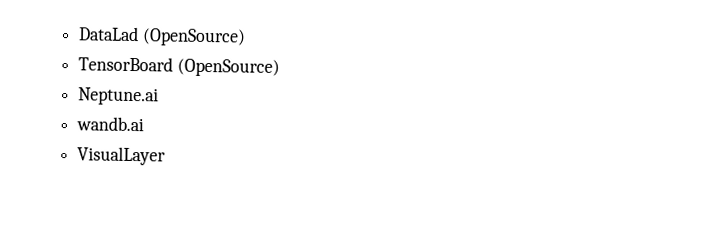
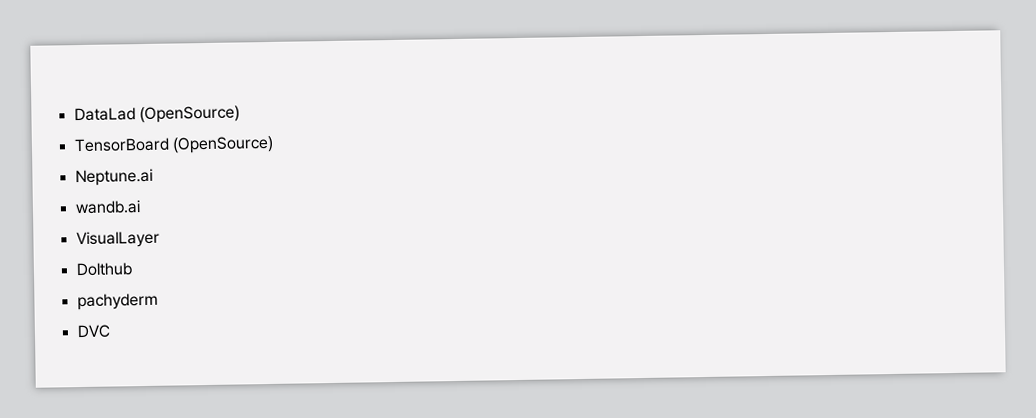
(167, 156) none -> [75,262,133,277] [76,292,158,311] [76,324,111,339] // Dolthub // pachyderm // DVC

